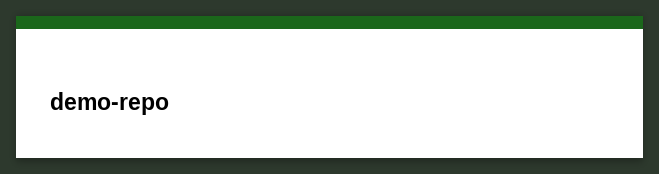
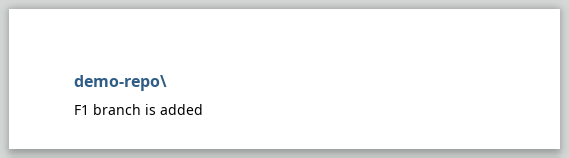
[50,92,169,115] demo-repo -> [74,75,167,91] [74,104,203,115] demo-repo\ // F1 branch is added

